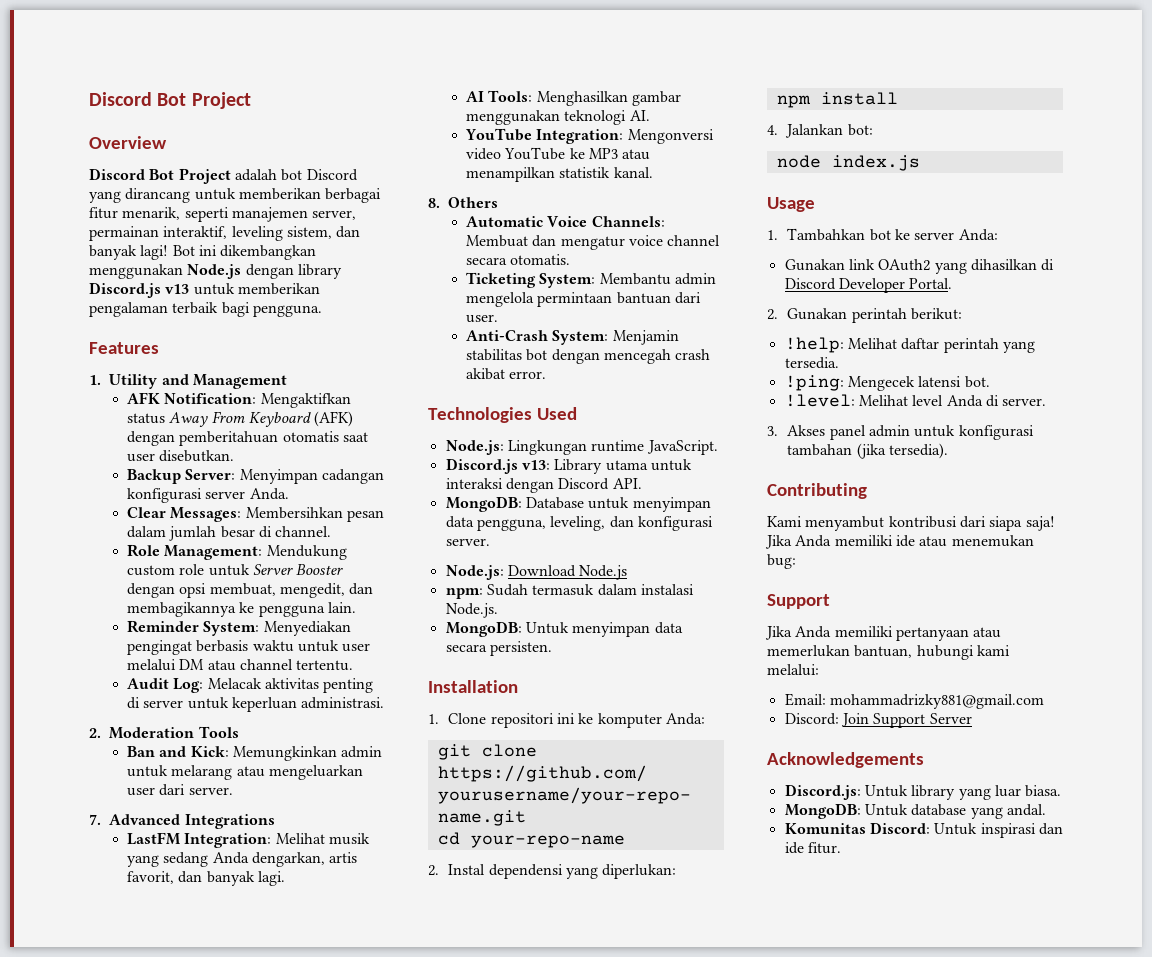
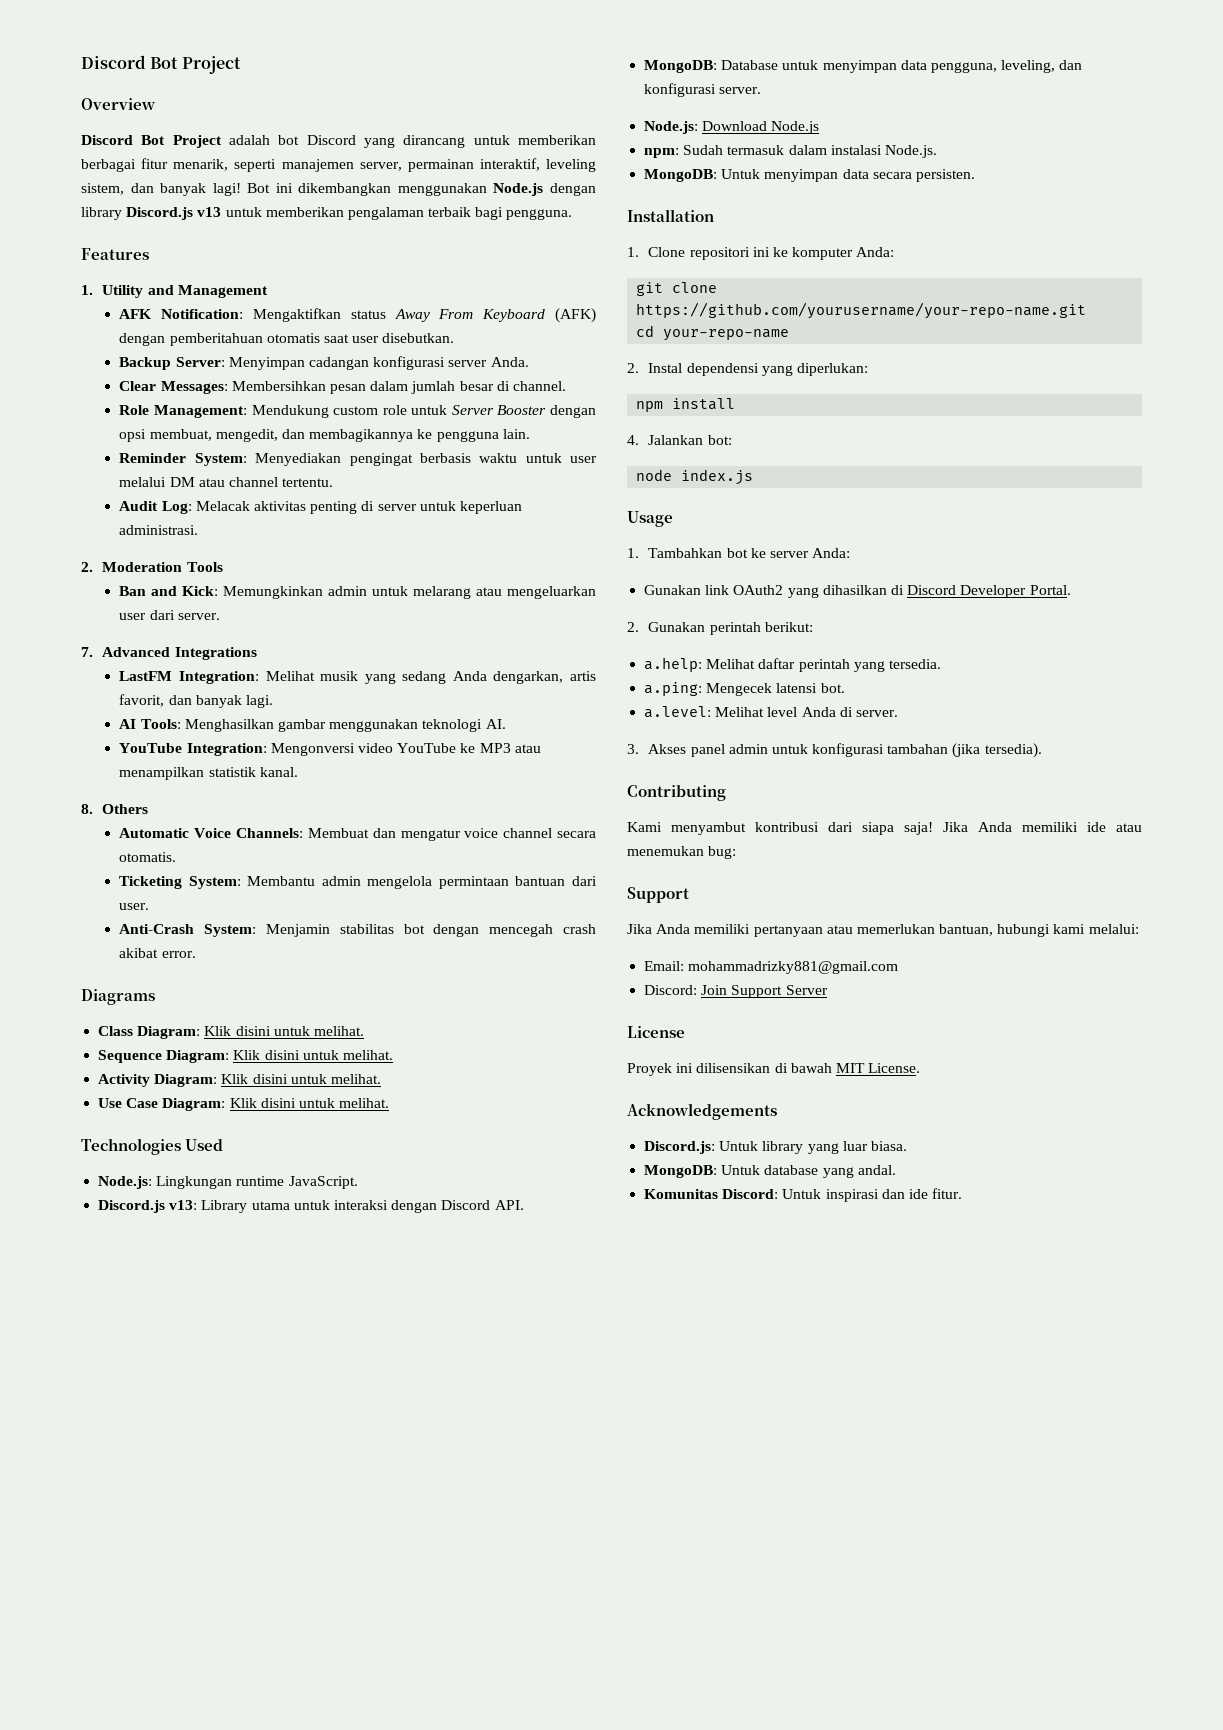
(547, 375) none -> [81,989,155,1005] [98,1026,364,1039] [98,1050,393,1063] [98,1074,381,1087] [98,1098,390,1111] // Diagrams // Class Diagram: Klik disini untuk melihat. // Sequence Diagram: Klik disini untuk melihat. // Activity Diagram: Klik disini untuk melihat. // Use Case Diagram: Klik disini untuk melihat.
[784,337,844,353] !help: -> [644,657,703,672] a.help:
[784,375,844,391] !ping: -> [644,682,703,696] a.ping:
[784,394,855,407] !level: -> [644,706,712,718] a.level:
(972, 718) none -> [627,1026,685,1038] [627,1063,921,1076] // License // Proyek ini dilisensikan di bawah MIT License.

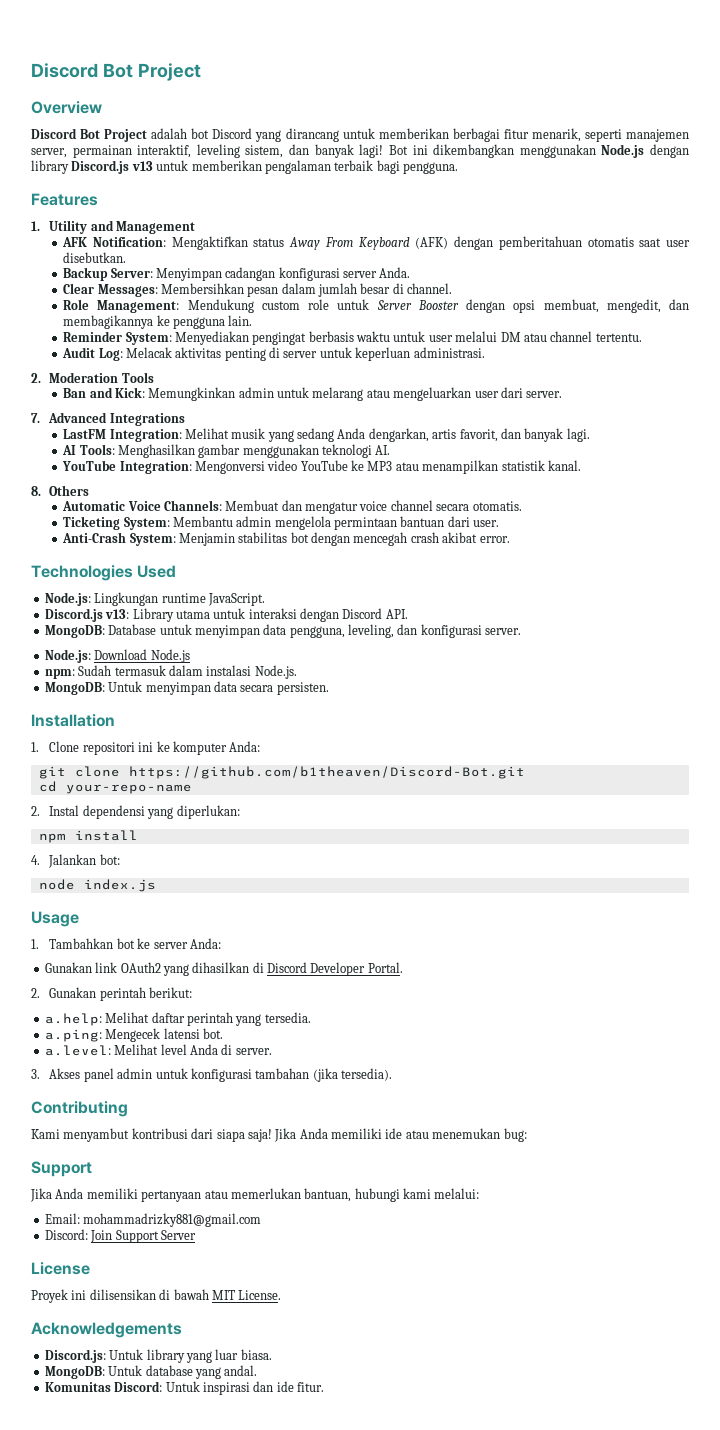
[81,989,155,1005] [98,1026,364,1039] [98,1050,393,1063] [98,1074,381,1087] [98,1098,390,1111] // Diagrams // Class Diagram: Klik disini untuk melihat. // Sequence Diagram: Klik disini untuk melihat. // Activity Diagram: Klik disini untuk melihat. // Use Case Diagram: Klik disini untuk melihat. -> (510, 539) none
[636,302,1087,319] https://github.com/yourusername/your-repo-name.git -> [128,766,525,779] https://github.com/b1theaven/Discord-Bot.git

